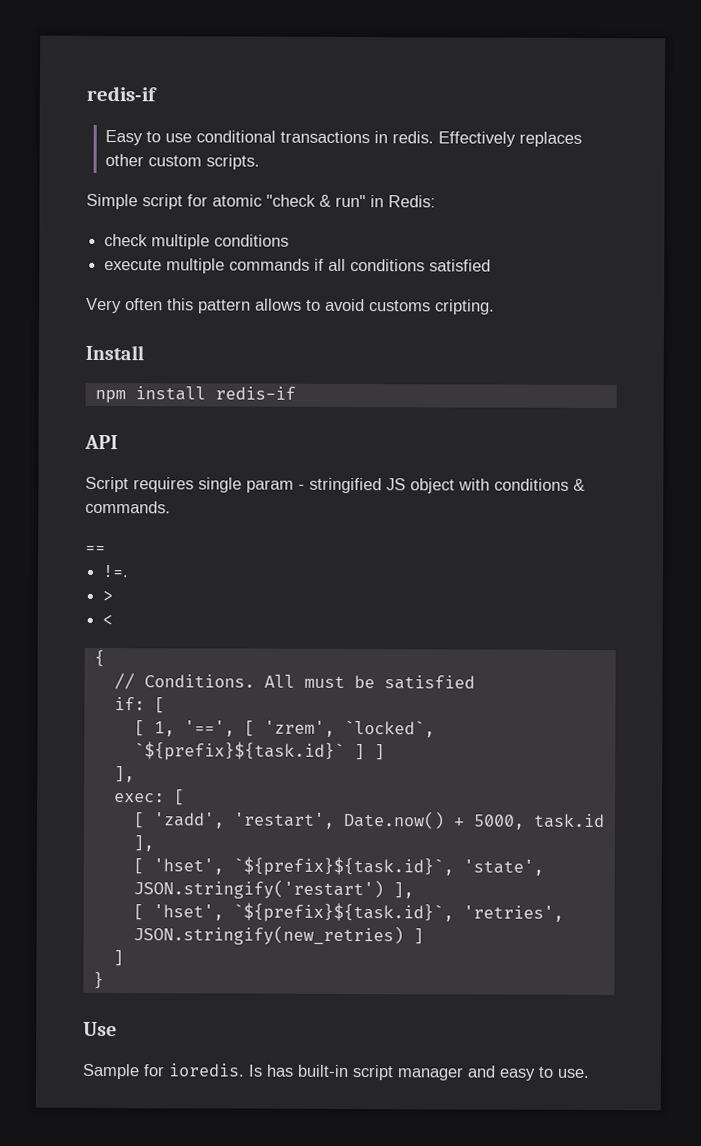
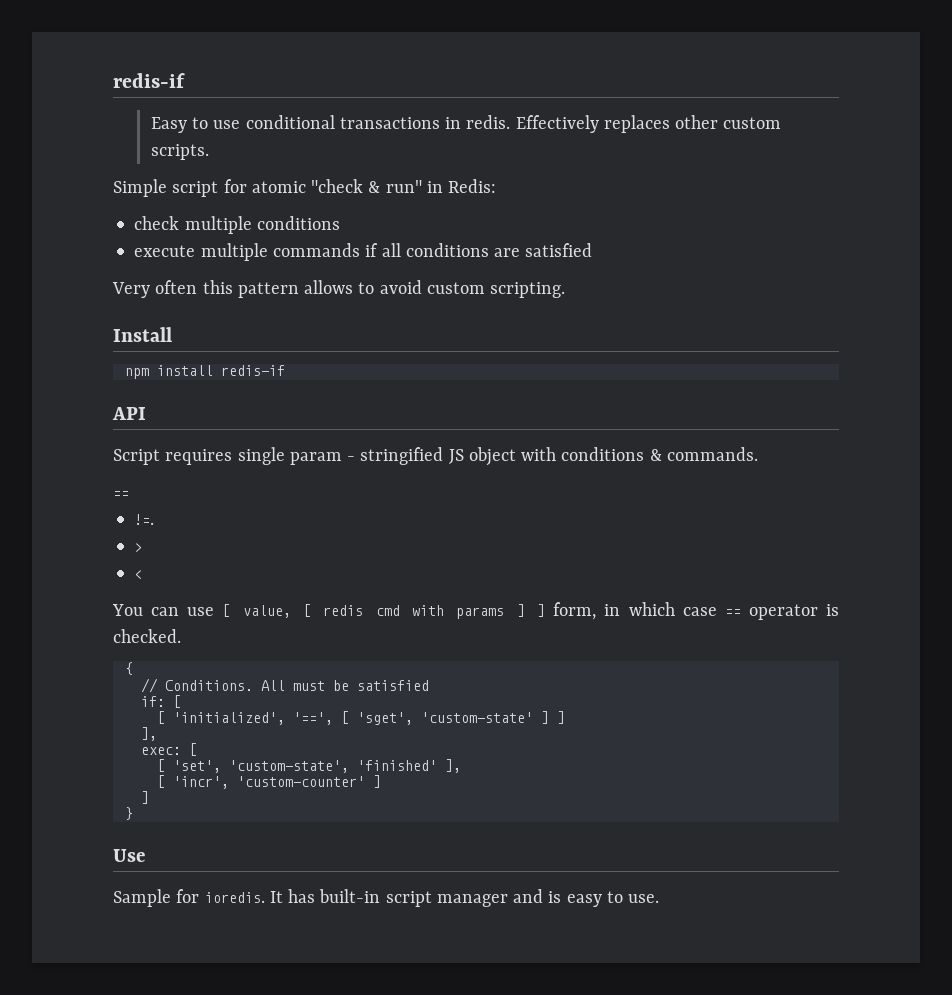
(426, 265) none -> [494,248,521,257] are
[369,299,495,315] customs cripting. -> [426,282,566,298] custom scripting.
(114, 620) none -> [112,602,839,620] [113,629,181,643] // You can use [ value, [ redis cmd with params ] ] form, in which case == operator is checked.
[153,721,175,737] 1, -> [172,712,285,725] 'initialized',
[263,719,435,738] [133,741,345,761] 'zrem', `locked`, `${prefix}${task.id}` -> [356,712,533,725] 'sget', 'custom-state'
[152,810,605,830] [132,835,154,852] [132,856,544,877] [132,879,414,900] [132,902,564,923] [132,925,404,946] 'zadd', 'restart', Date.now() + 5000, task.id ], // [ 'hset', `${prefix}${task.id}`, 'state', JSON.stringify('restart') ], // [ 'hset', `${prefix}${task.id}`, 'retries', JSON.stringify(new_retries) -> [172,759,461,773] [156,775,365,789] 'set', 'custom-state', 'finished' ], // [ 'incr', 'custom-counter'
[248,1064,263,1077] Is -> [269,891,283,903] It
(496, 1071) none -> [548,891,562,903] is

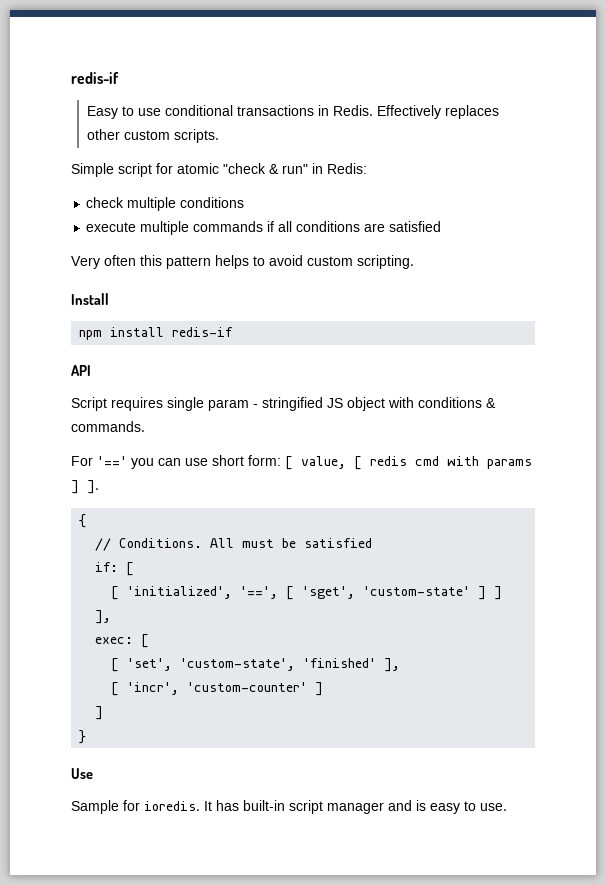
[466,115,511,129] redis. -> [333,105,374,116] Redis.
[304,280,354,294] allows -> [215,255,249,269] helps
[113,491,129,498] [134,514,155,525] [134,543,143,552] [134,570,143,579] [112,604,215,616] == // !=. // > // < // You can use -> [71,455,281,469] For '==' you can use short form:
[537,602,839,620] [113,629,181,643] ] form, in which case == operator is checked. -> [87,480,99,494] ].

